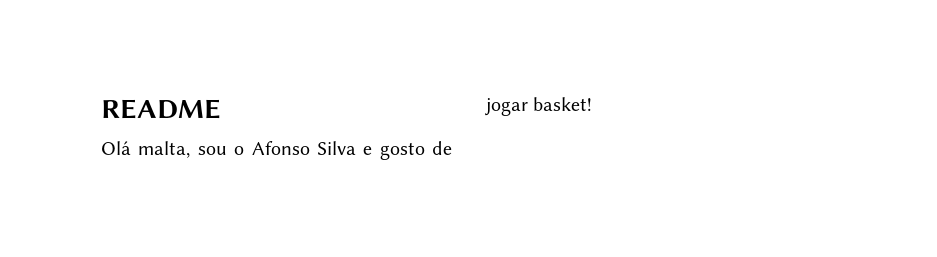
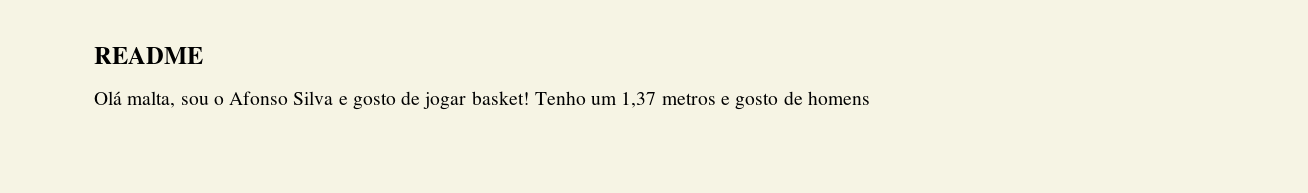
(593, 104) none -> [534,91,870,110] Tenho um 1,37 metros e gosto de homens

